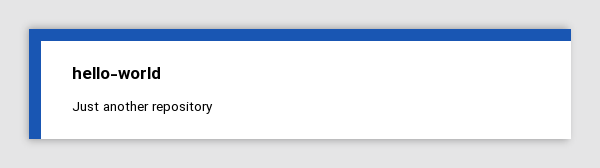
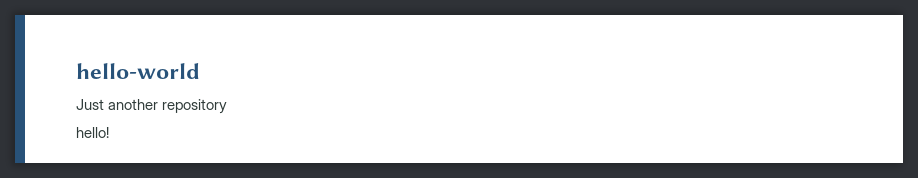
(213, 108) none -> [76,127,109,138] // hello!

